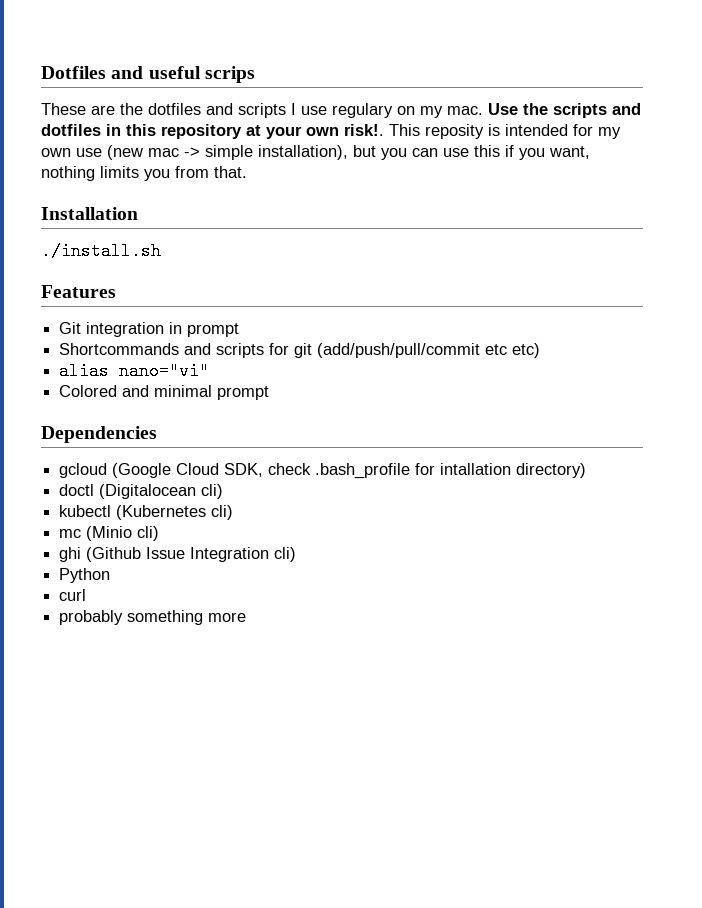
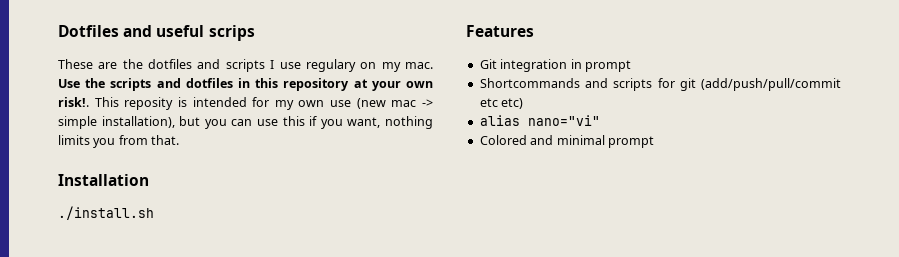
[41,426,157,443] [59,463,587,479] [59,484,224,499] [59,505,234,520] [59,526,160,541] [59,547,297,562] [59,568,111,583] [59,589,87,601] [59,610,247,625] // Dependencies // gcloud (Google Cloud SDK, check .bash_profile for intallation directory) // doctl (Digitalocean cli) // kubectl (Kubernetes cli) // mc (Minio cli) // ghi (Github Issue Integration cli) // Python // curl // probably something more -> (654, 142) none

